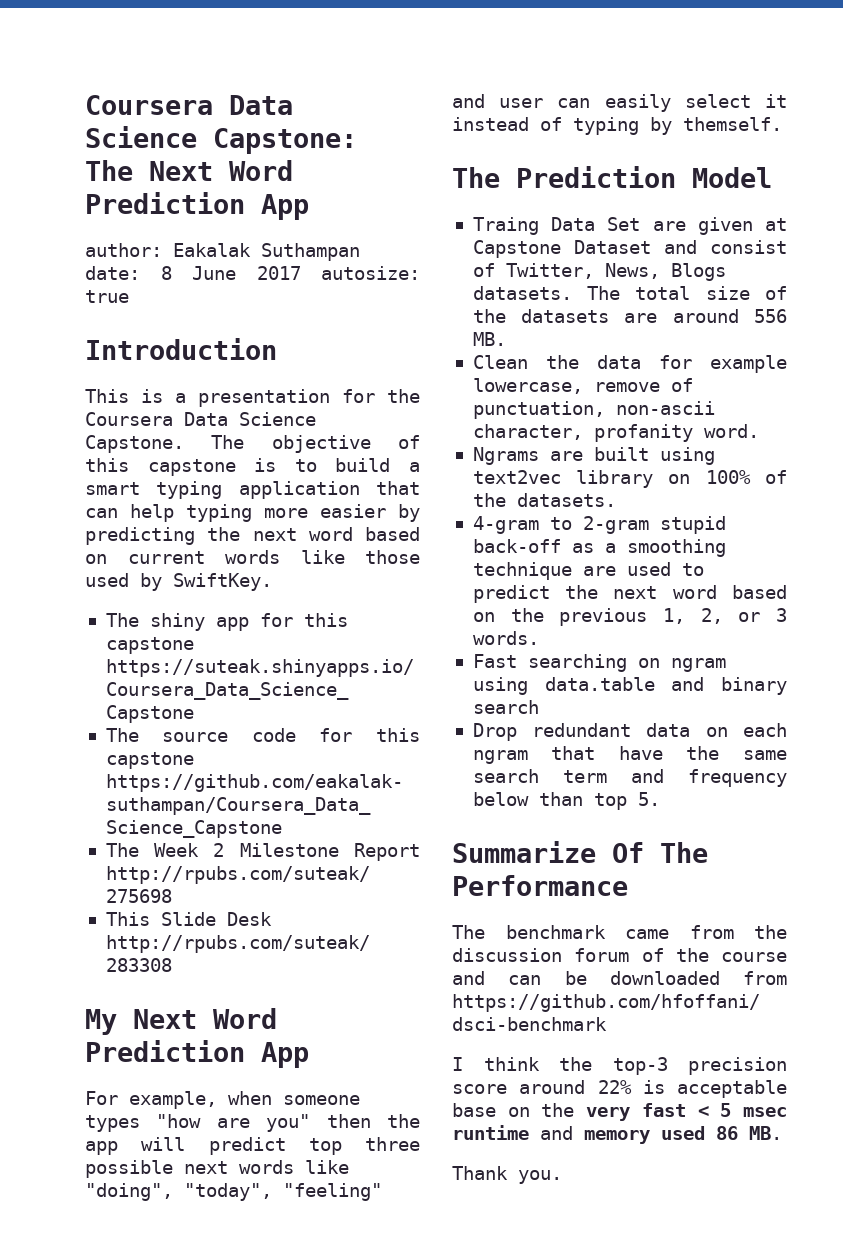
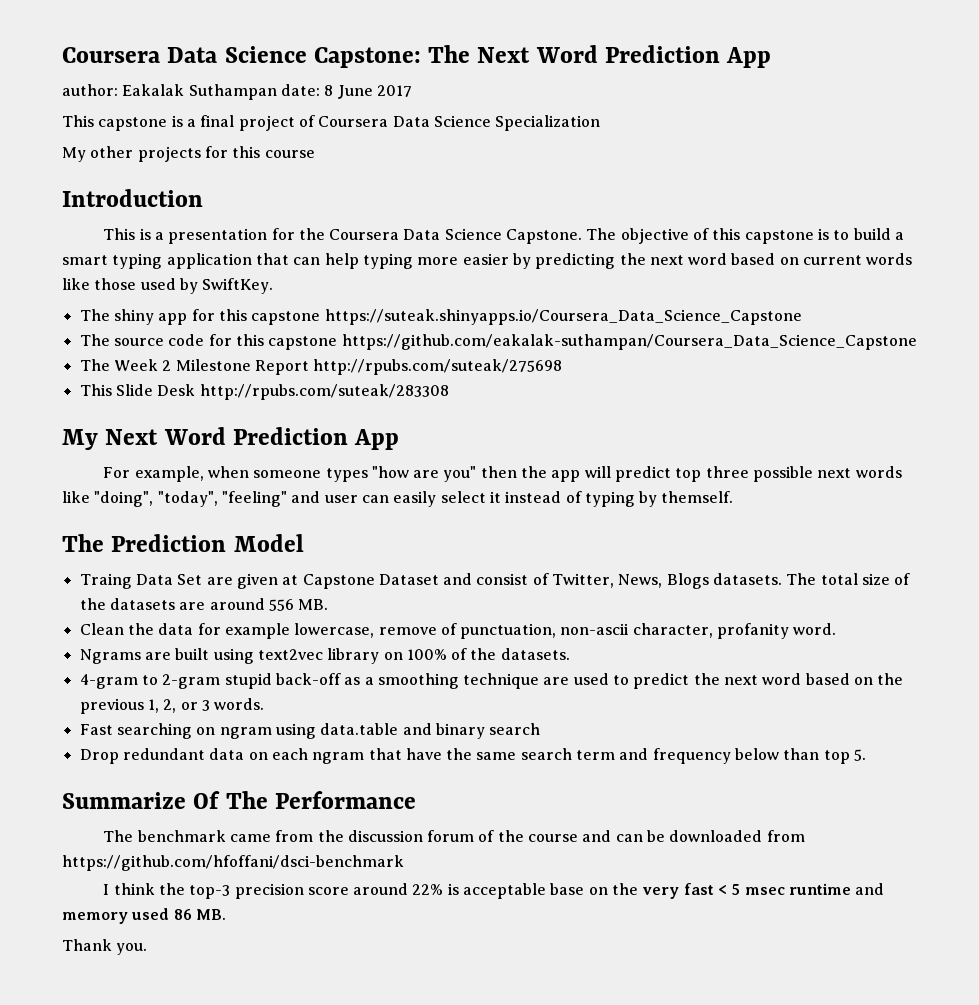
[321,266,420,280] [85,290,129,303] autosize: true -> [62,115,601,131] [62,146,315,162] // This capstone is a final project of Coursera Data Science Specialization // My other projects for this course

